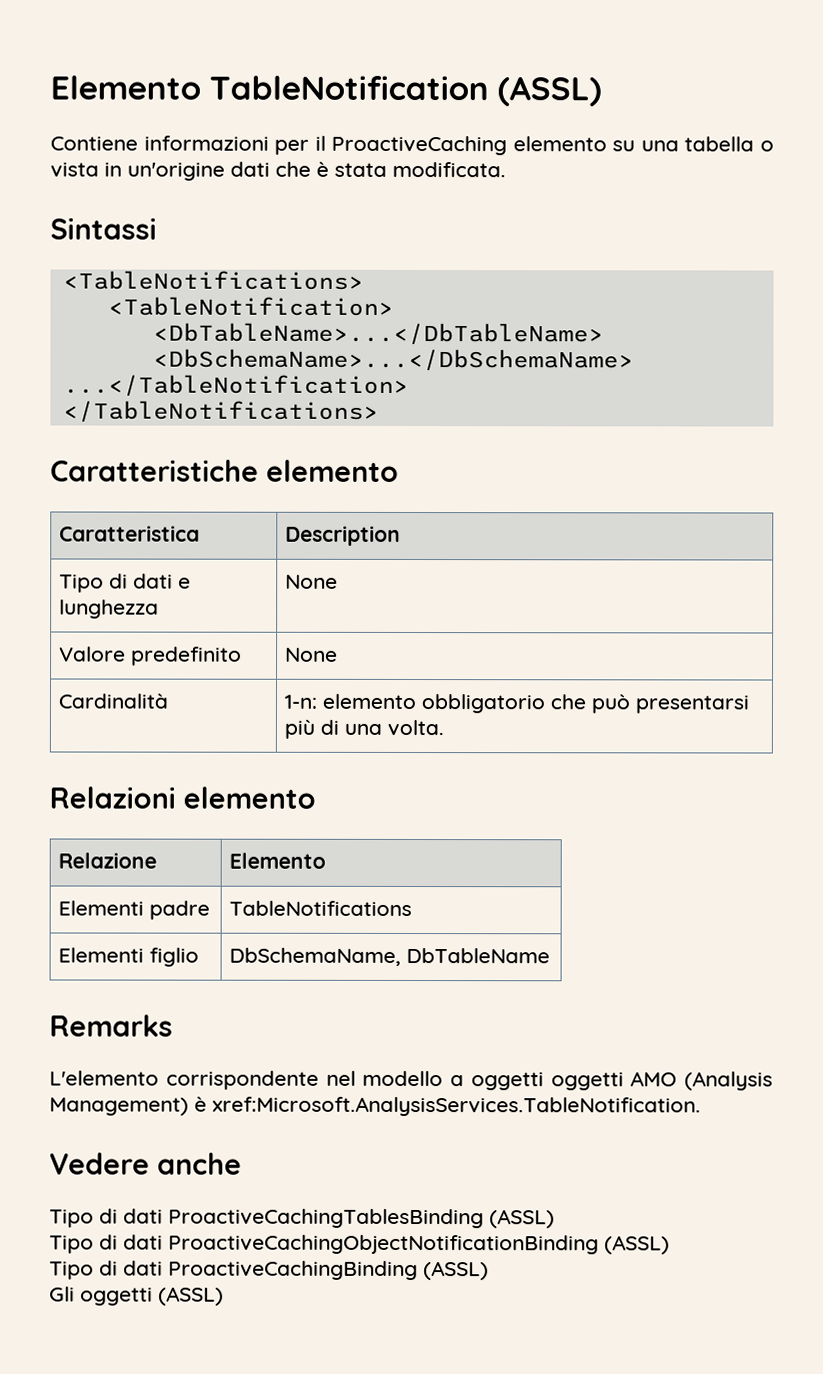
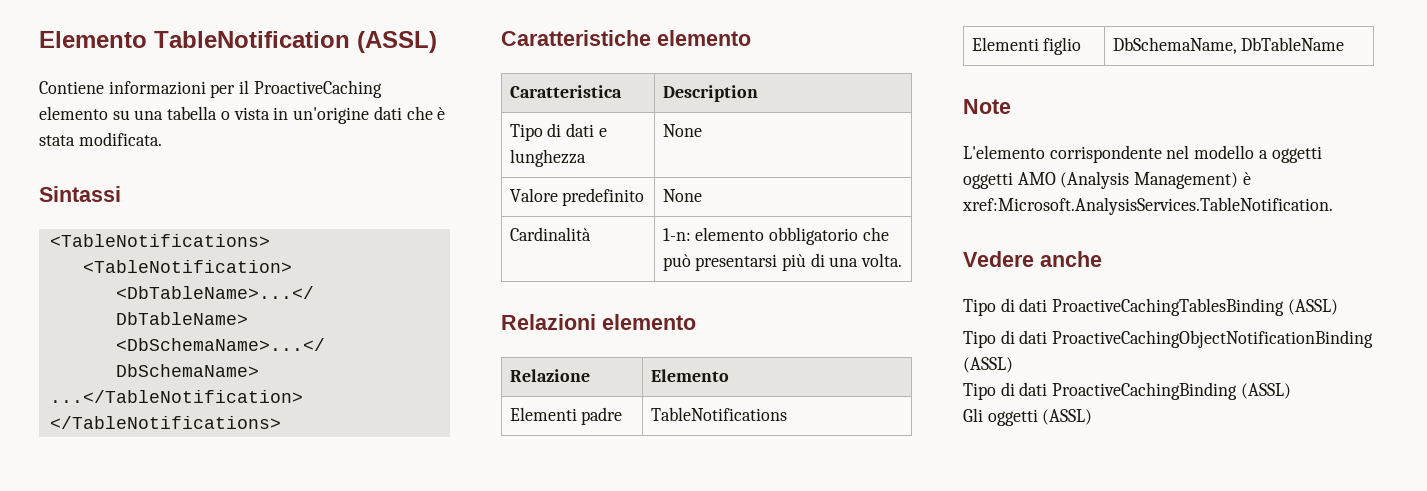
[49,1014,173,1037] Remarks -> [963,99,1011,114] Note

